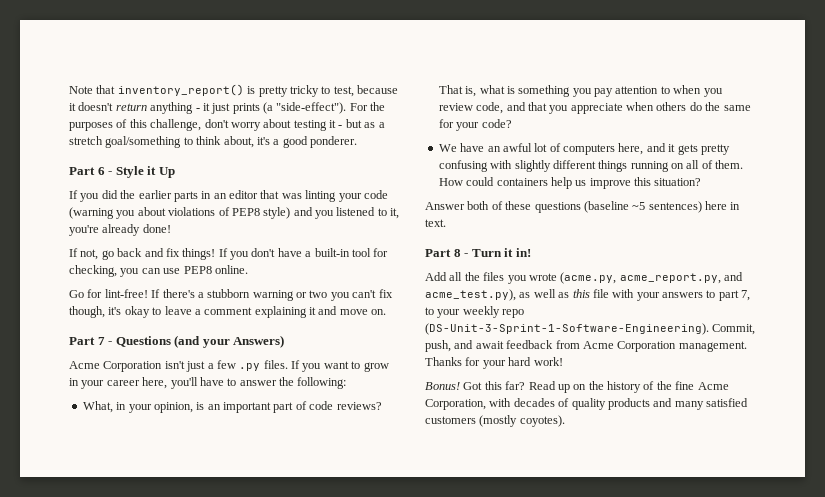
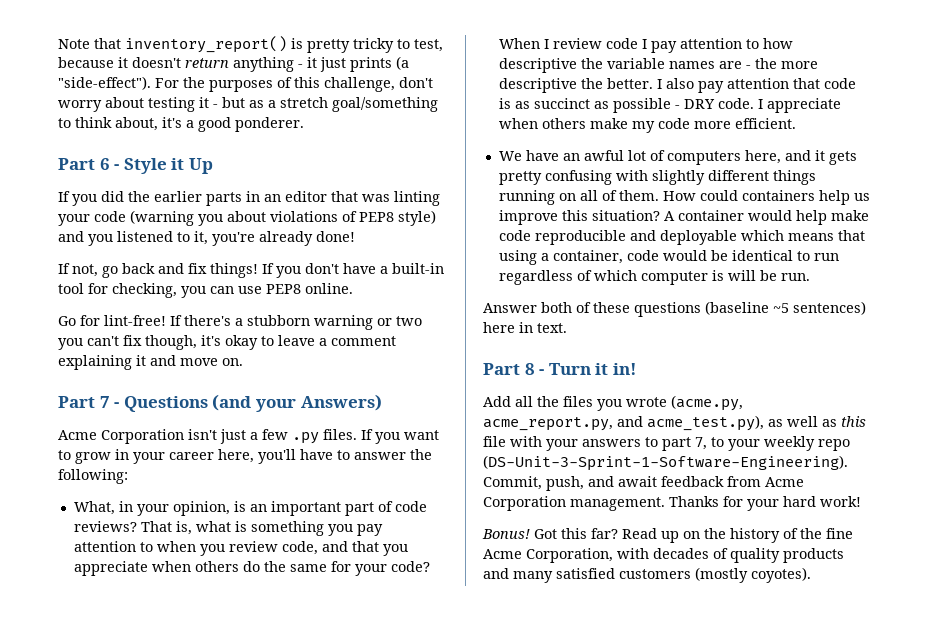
(512, 123) none -> [498,38,793,53] [498,58,818,73] [498,78,856,93] [498,98,841,113] [498,118,796,133] When I review code I pay attention to how descriptive the variable names are - the more descriptive the better. I also pay attention that code is as succinct as possible - DRY code. I appreciate when others make my code more efficient.
(702, 182) none -> [663,210,869,225] [498,230,865,245] [498,250,839,265] [498,270,810,285] A container would help make code reproducible and deployable which means that using a container, code would be identical to run regardless of which computer is will be run.

